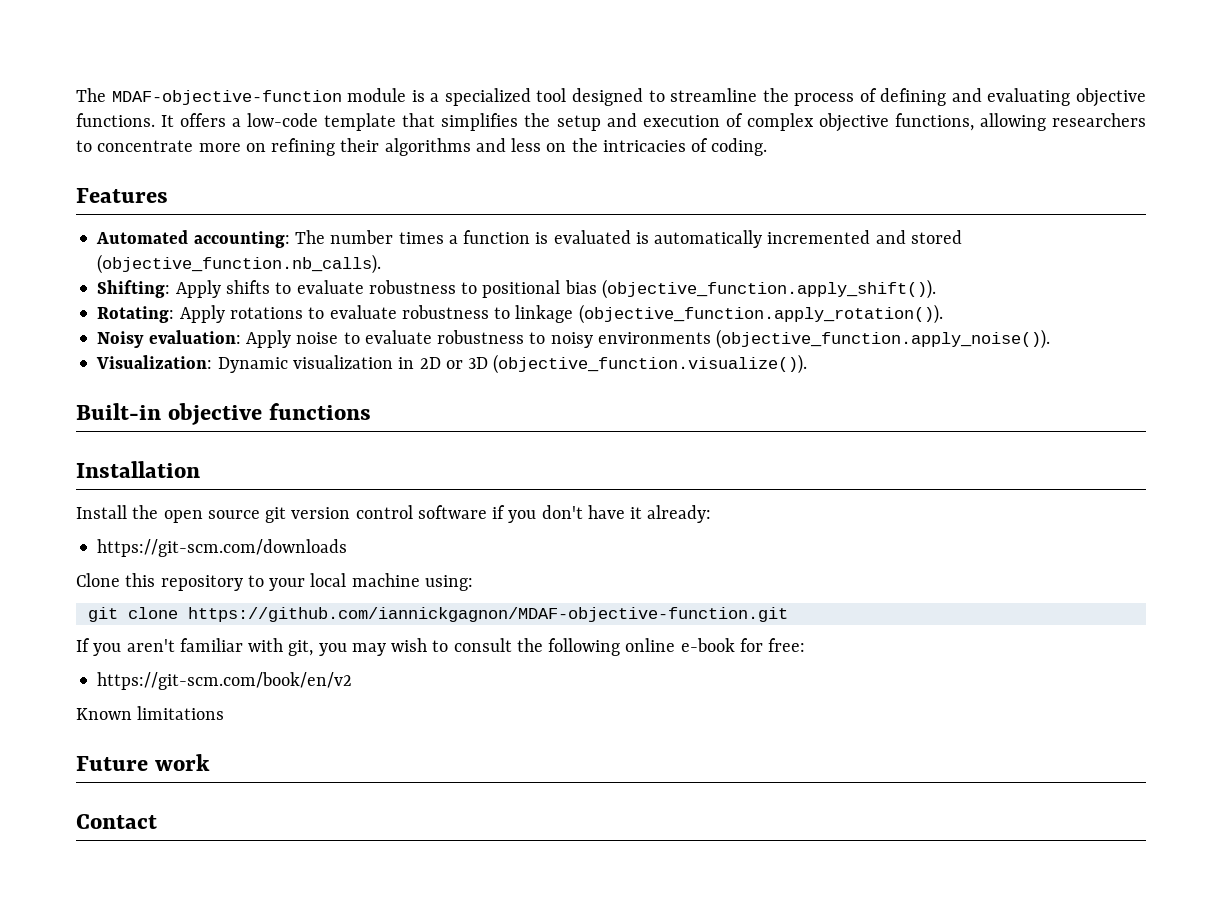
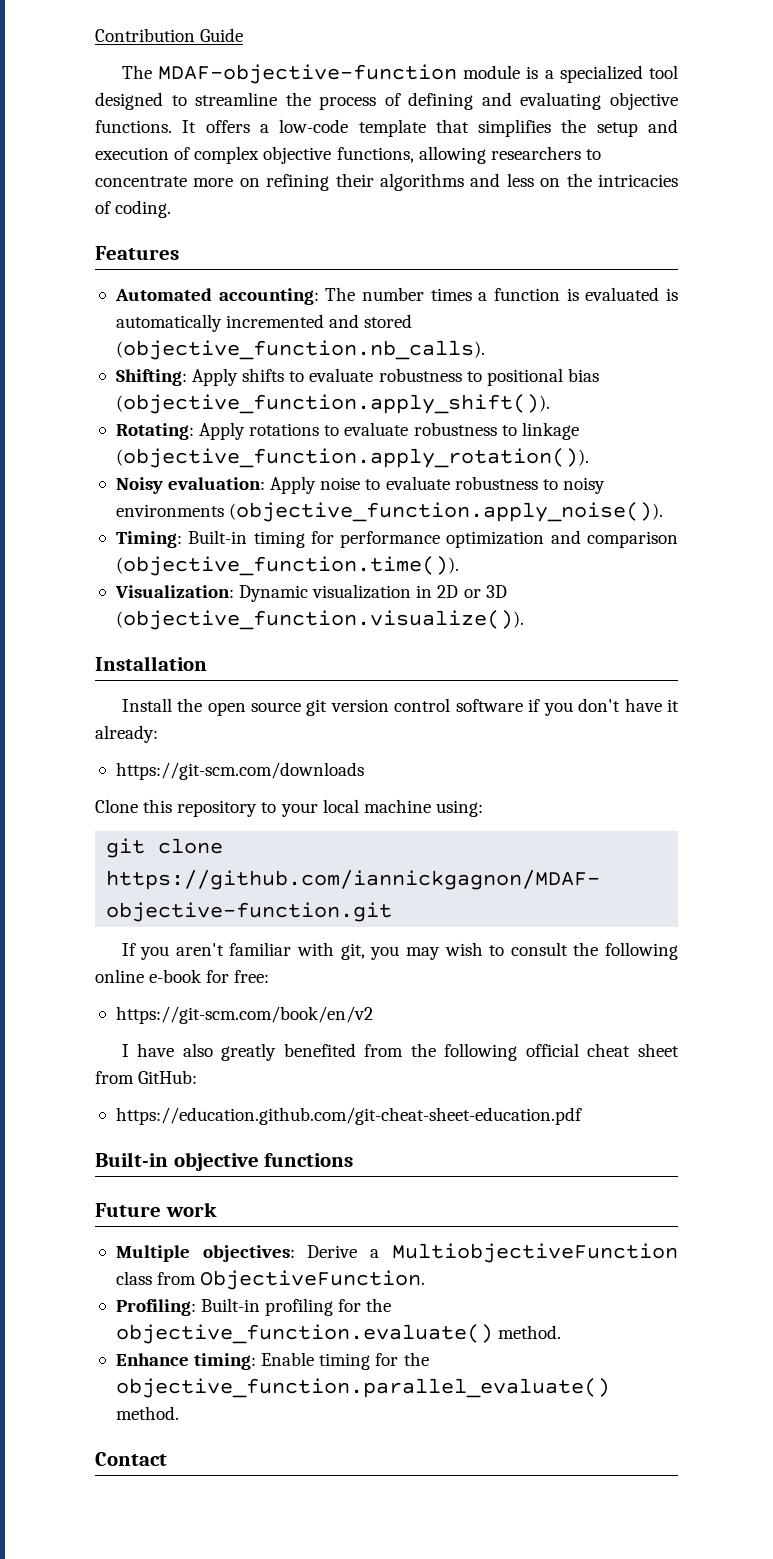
(76, 95) none -> [95,28,244,42] Contribution Guide //
(1051, 339) none -> [115,530,678,548] [115,556,459,576] // Timing: Built-in timing for performance optimization and comparison (objective_function.time()).
[76,403,372,425] // Built-in objective functions -> (524, 620) none
[76,706,225,720] [76,754,211,771] Known limitations // Future work -> [121,1043,679,1061] [95,1070,198,1084] [115,1107,582,1125] [95,1152,354,1171] [95,1202,217,1217] [115,1243,679,1263] [115,1270,426,1290] [115,1298,392,1316] [115,1324,562,1344] [115,1352,429,1370] [115,1378,610,1398] [115,1406,179,1420] I have also greatly benefited from the following official cheat sheet from GitHub: // https://education.github.com/git-cheat-sheet-education.pdf // Built-in objective functions // Future work // Multiple objectives: Derive a MultiobjectiveFunction class from ObjectiveFunction. // Profiling: Built-in profiling for the objective_function.evaluate() method. // Enhance timing: Enable timing for the objective_function.parallel_evaluate() method.

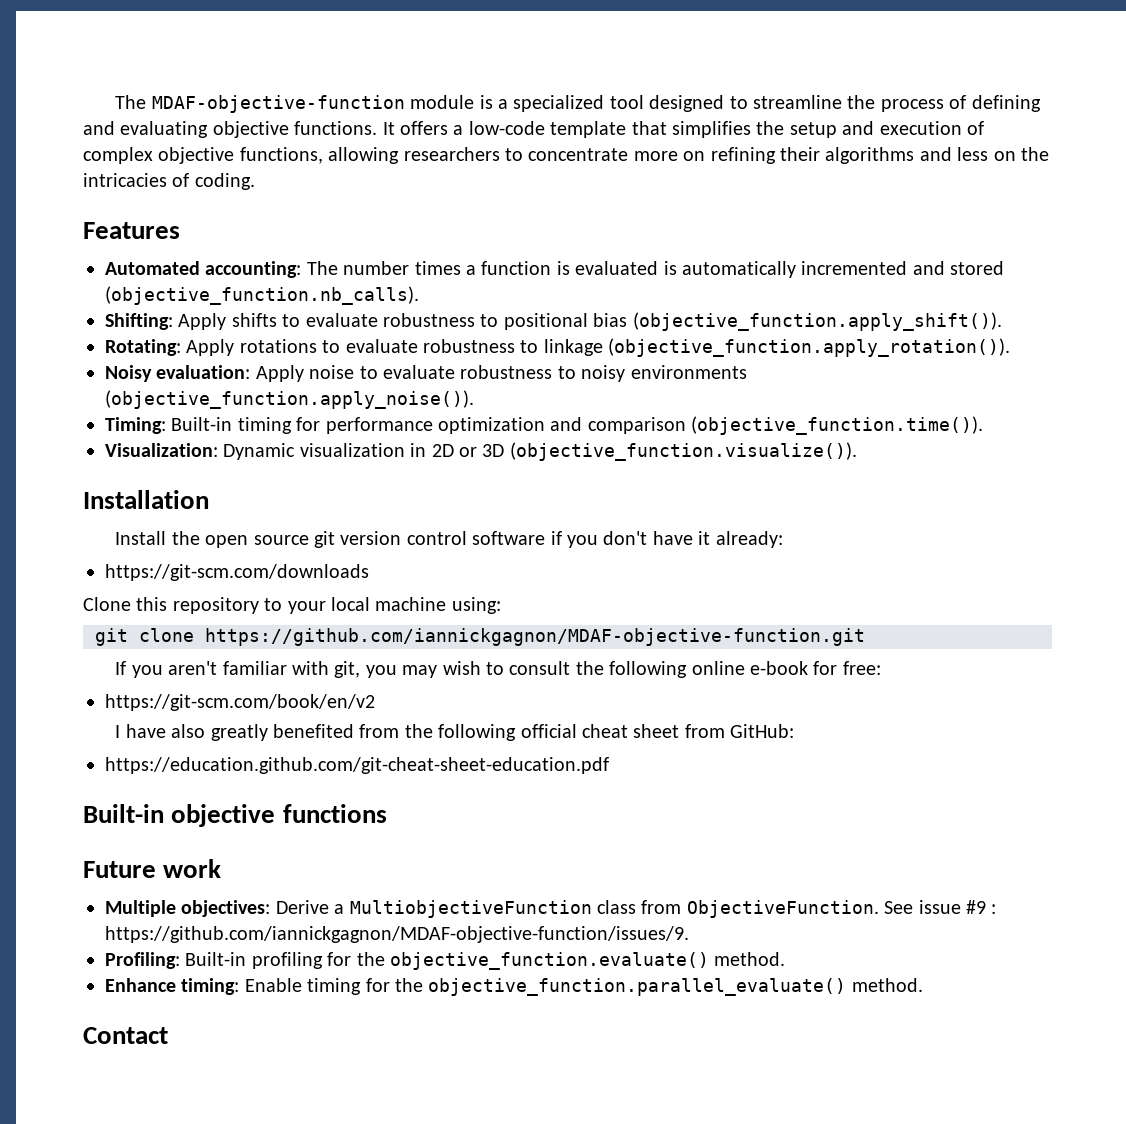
[95,28,244,42] Contribution Guide // -> (115, 102) none
(426, 1280) none -> [884,900,997,914] [105,926,689,943] See issue #9 : https://github.com/iannickgagnon/MDAF-objective-function/issues/9.

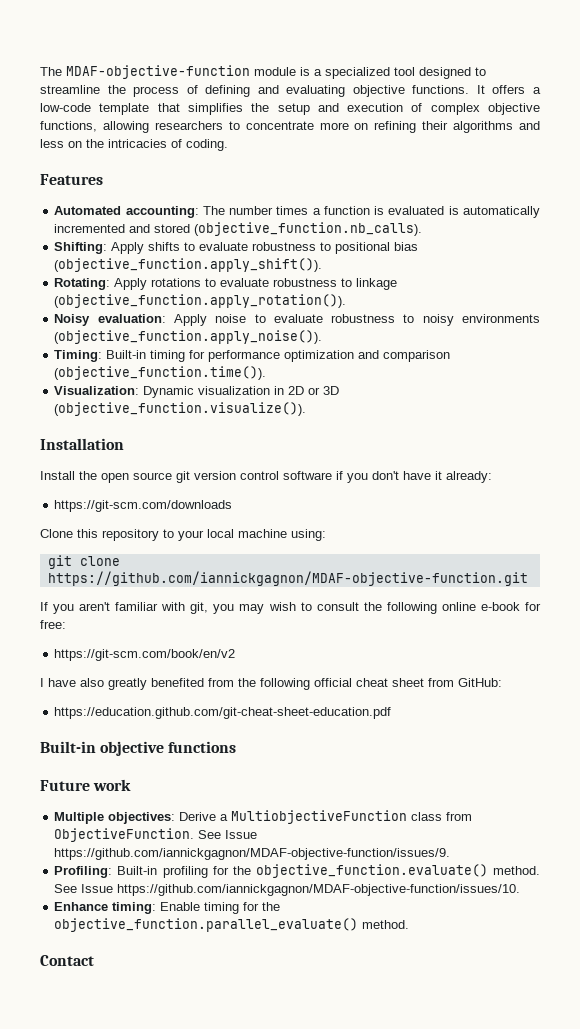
[918,900,997,914] issue #9 : -> [225,830,258,839] Issue
(786, 959) none -> [54,884,521,896] See Issue https://github.com/iannickgagnon/MDAF-objective-function/issues/10.

